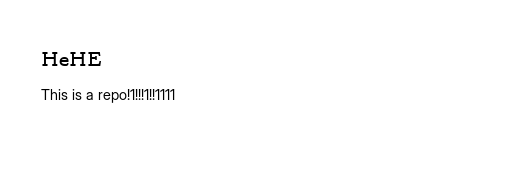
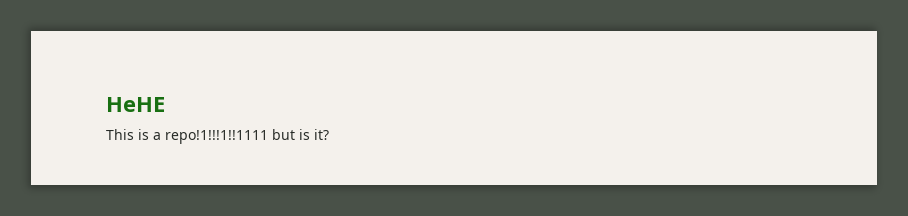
(175, 96) none -> [272,129,329,140] but is it?

